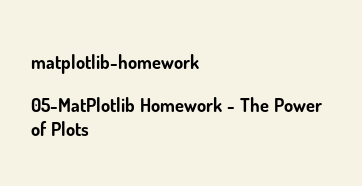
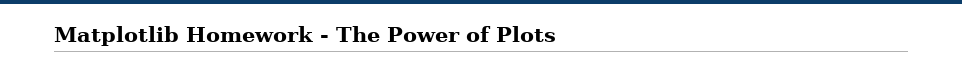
[31,54,199,74] [31,97,135,112] matplotlib-homework // 05-MatPlotlib -> [54,26,179,46] Matplotlib

